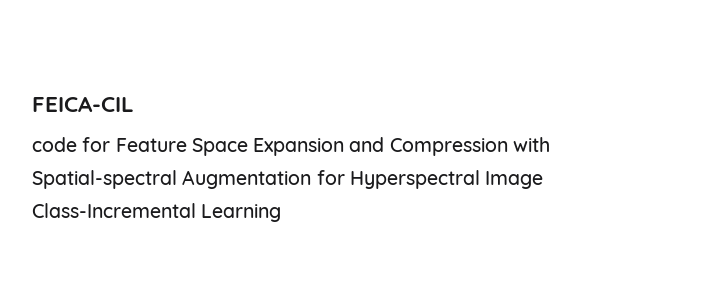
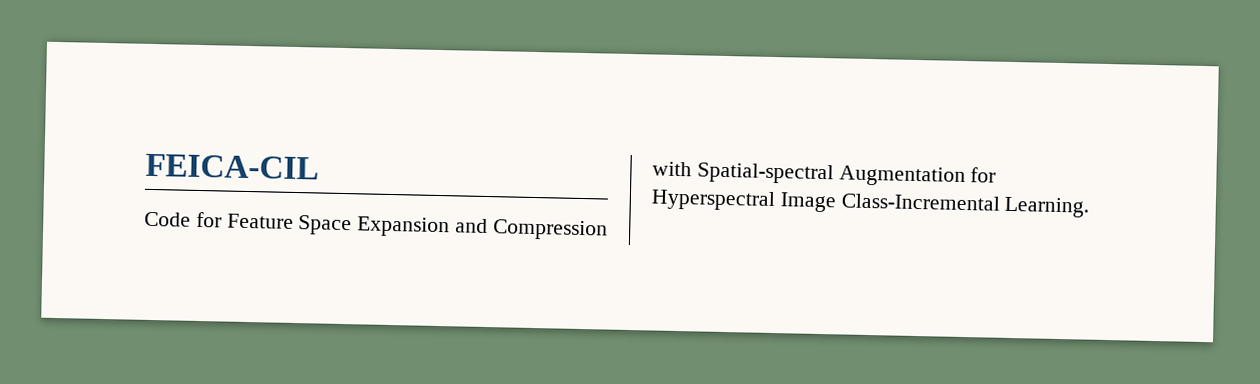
[32,137,77,152] code -> [144,211,191,227] Code
[201,204,282,222] Learning -> [1004,196,1090,218] Learning.

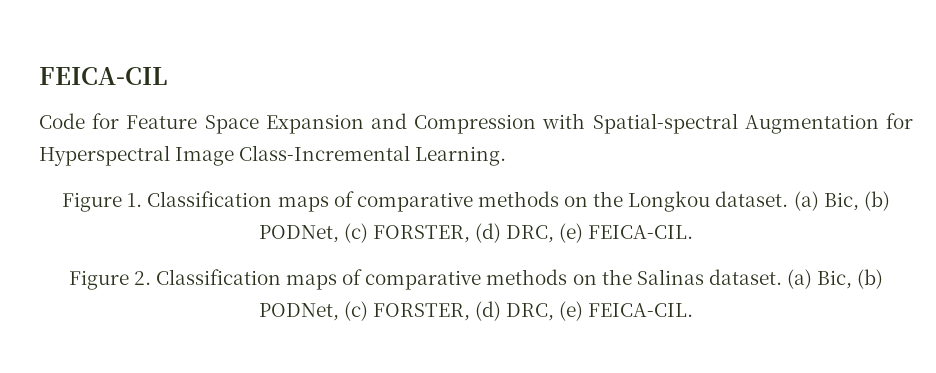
(1090, 207) none -> [62,191,890,212] [258,223,694,243] [68,269,884,290] [258,301,694,321] // Figure 1. Classification maps of comparative methods on the Longkou dataset. (a) Bic, (b) PODNet, (c) FORSTER, (d) DRC, (e) FEICA-CIL. // Figure 2. Classification maps of comparative methods on the Salinas dataset. (a) Bic, (b) PODNet, (c) FORSTER, (d) DRC, (e) FEICA-CIL.

